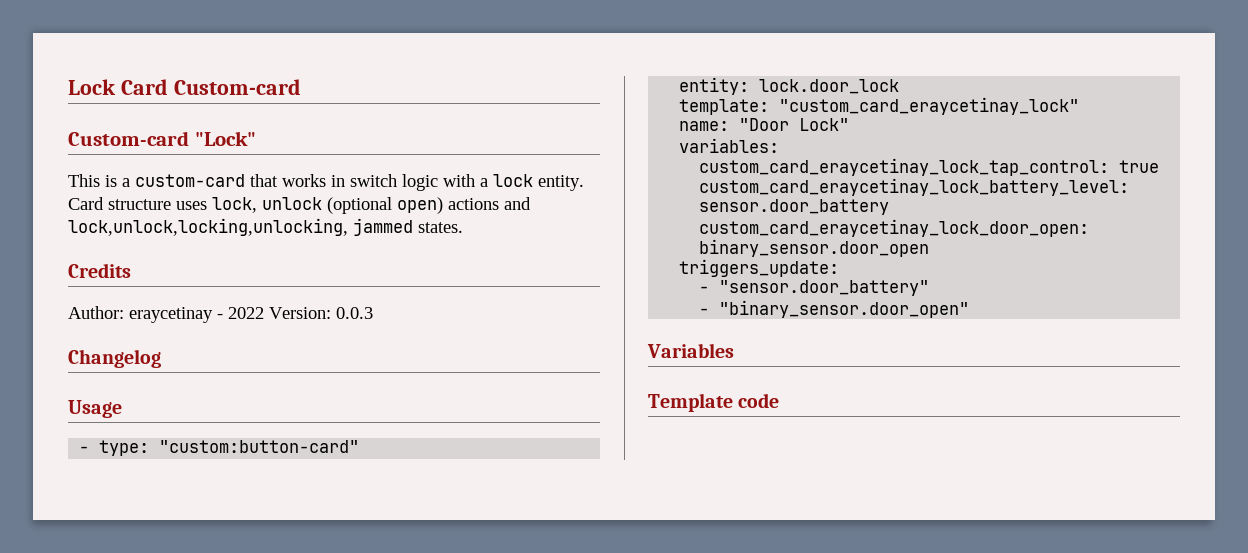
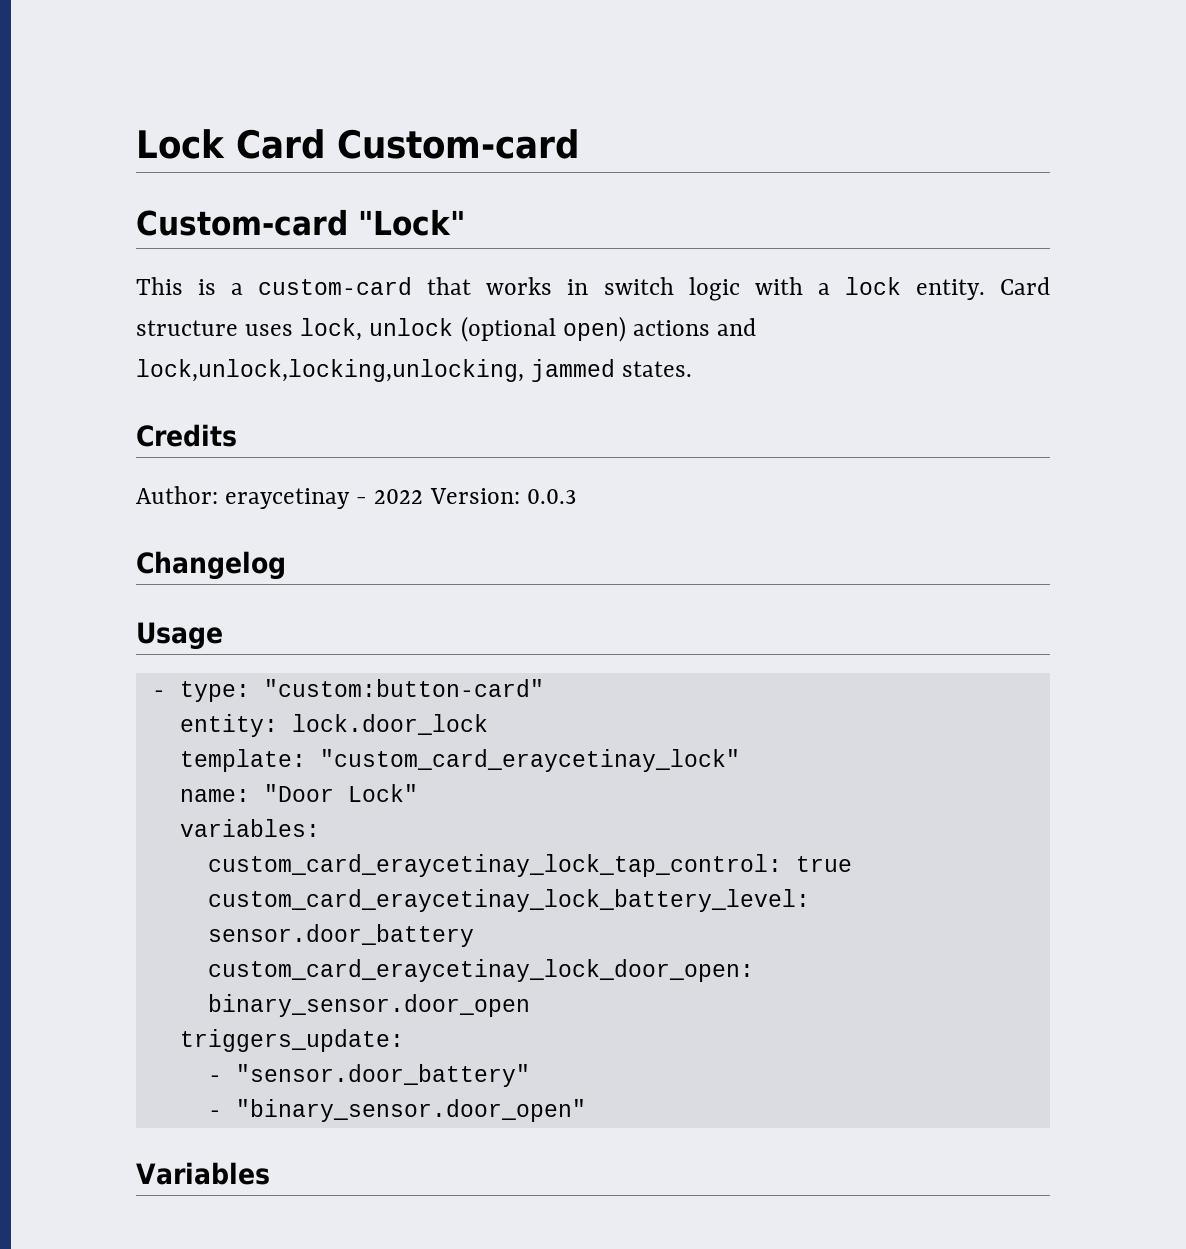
[648,393,780,412] // Template code -> (270, 1173) none

